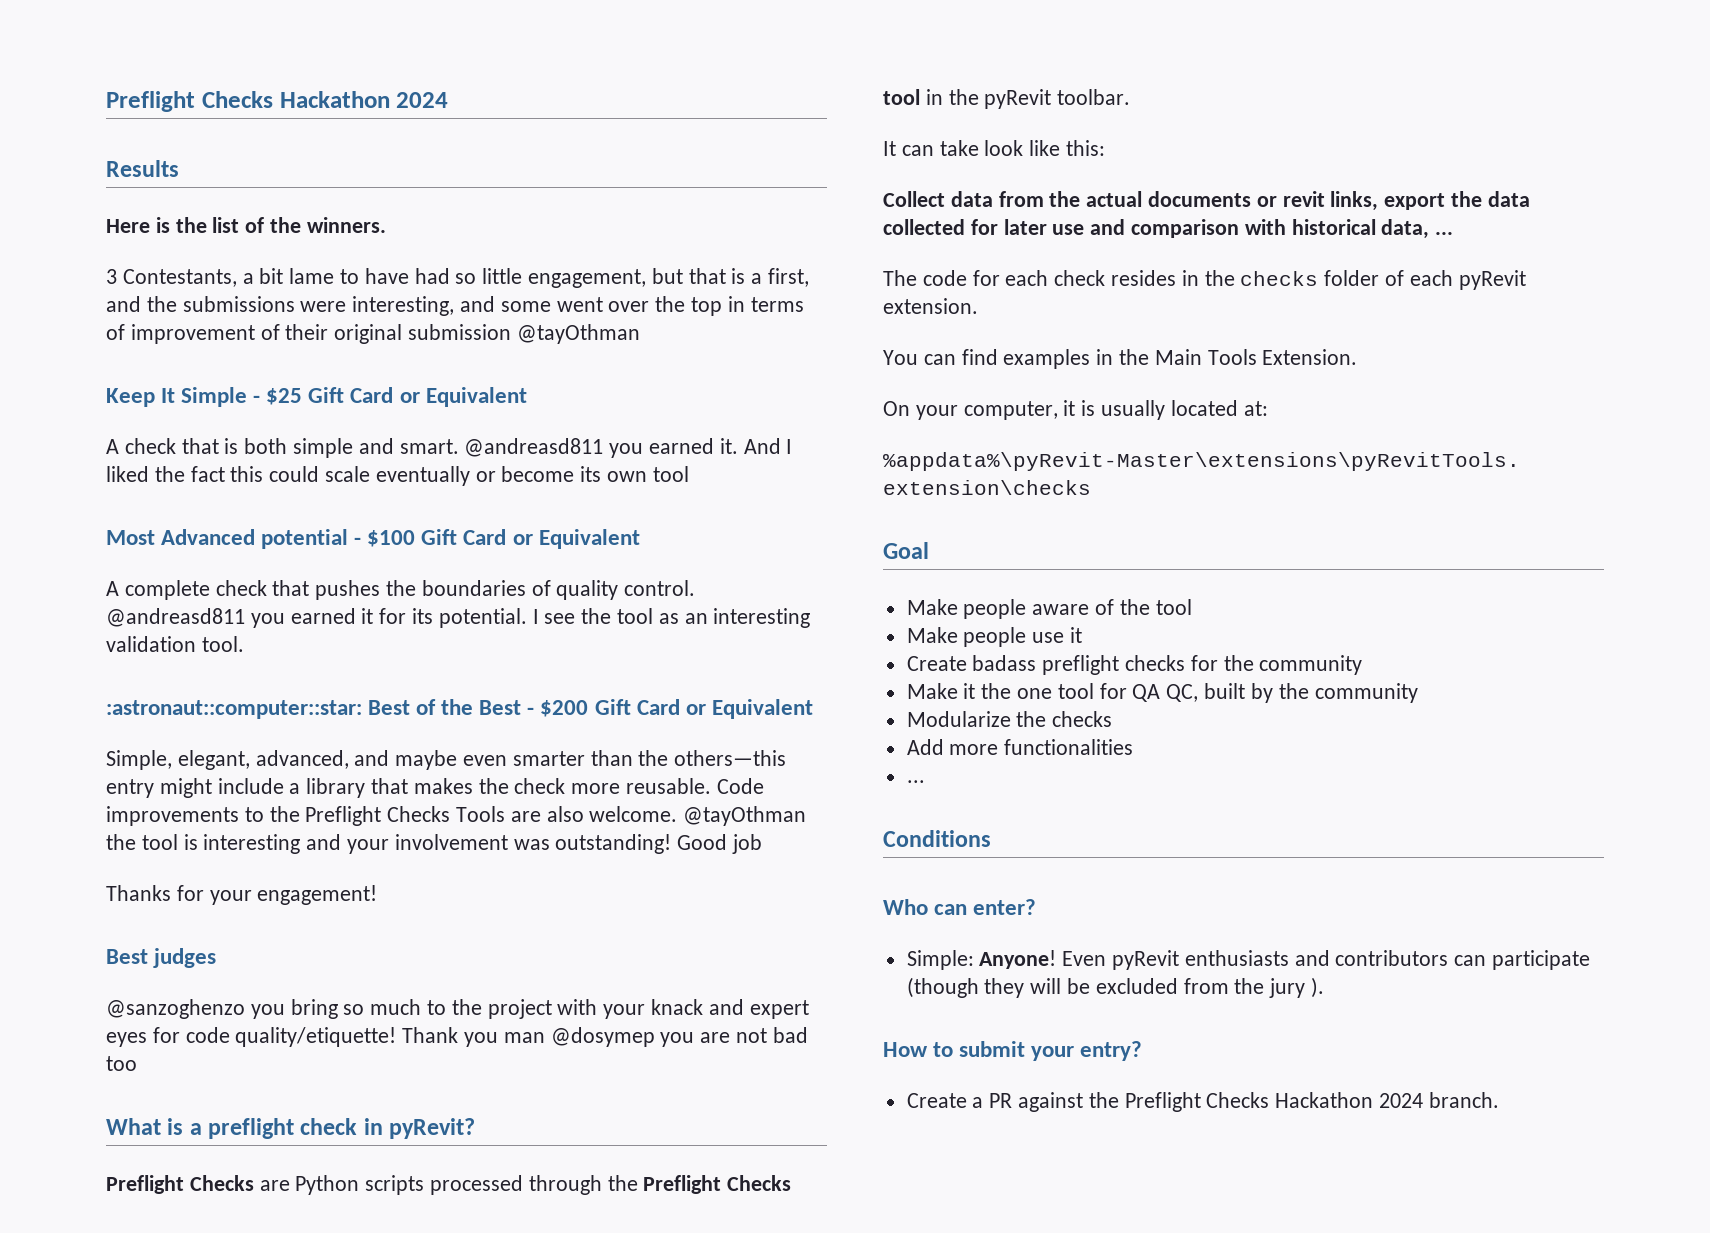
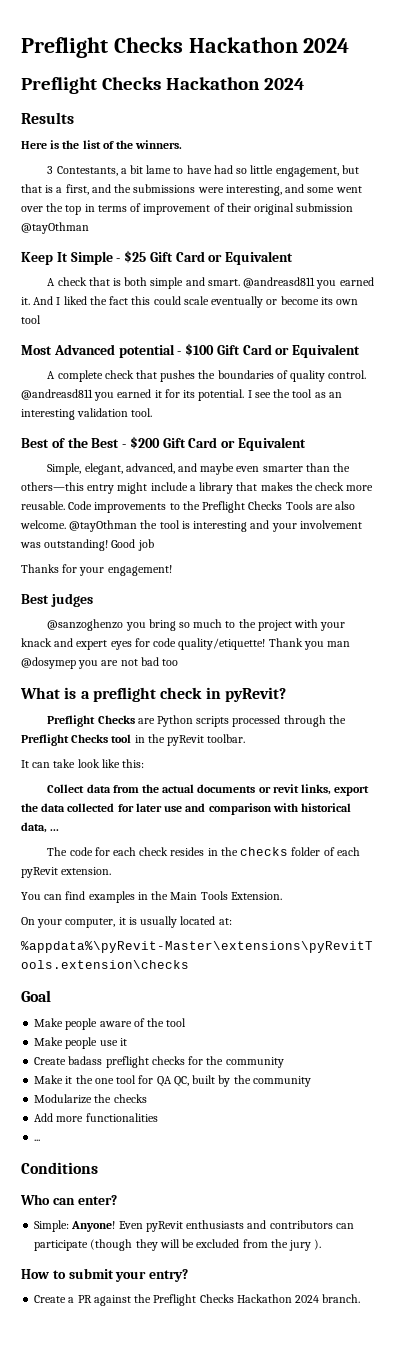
[106,91,449,112] Preflight Checks Hackathon 2024 -> [21,37,350,58] [21,77,305,94] Preflight Checks Hackathon 2024 // Preflight Checks Hackathon 2024
[106,700,362,719] :astronaut::computer::star: -> (153, 412) none

